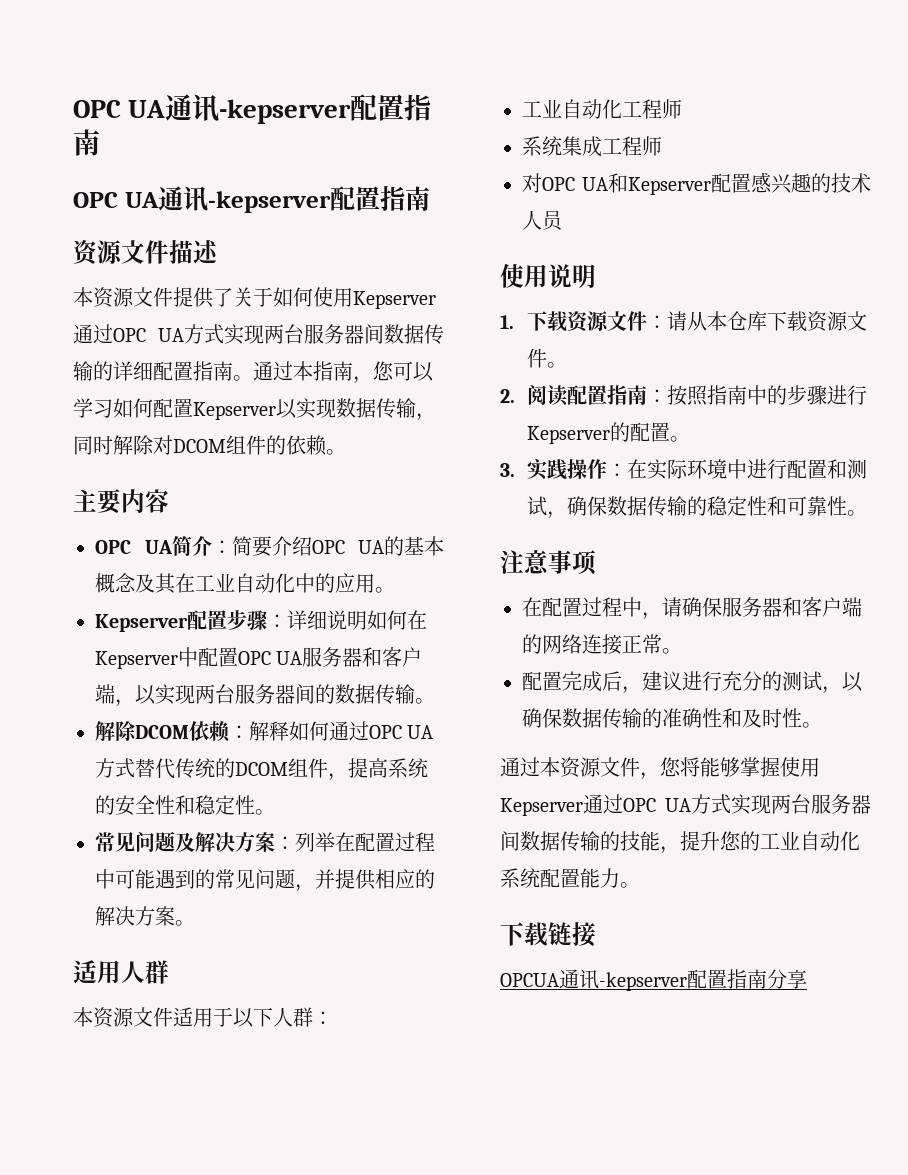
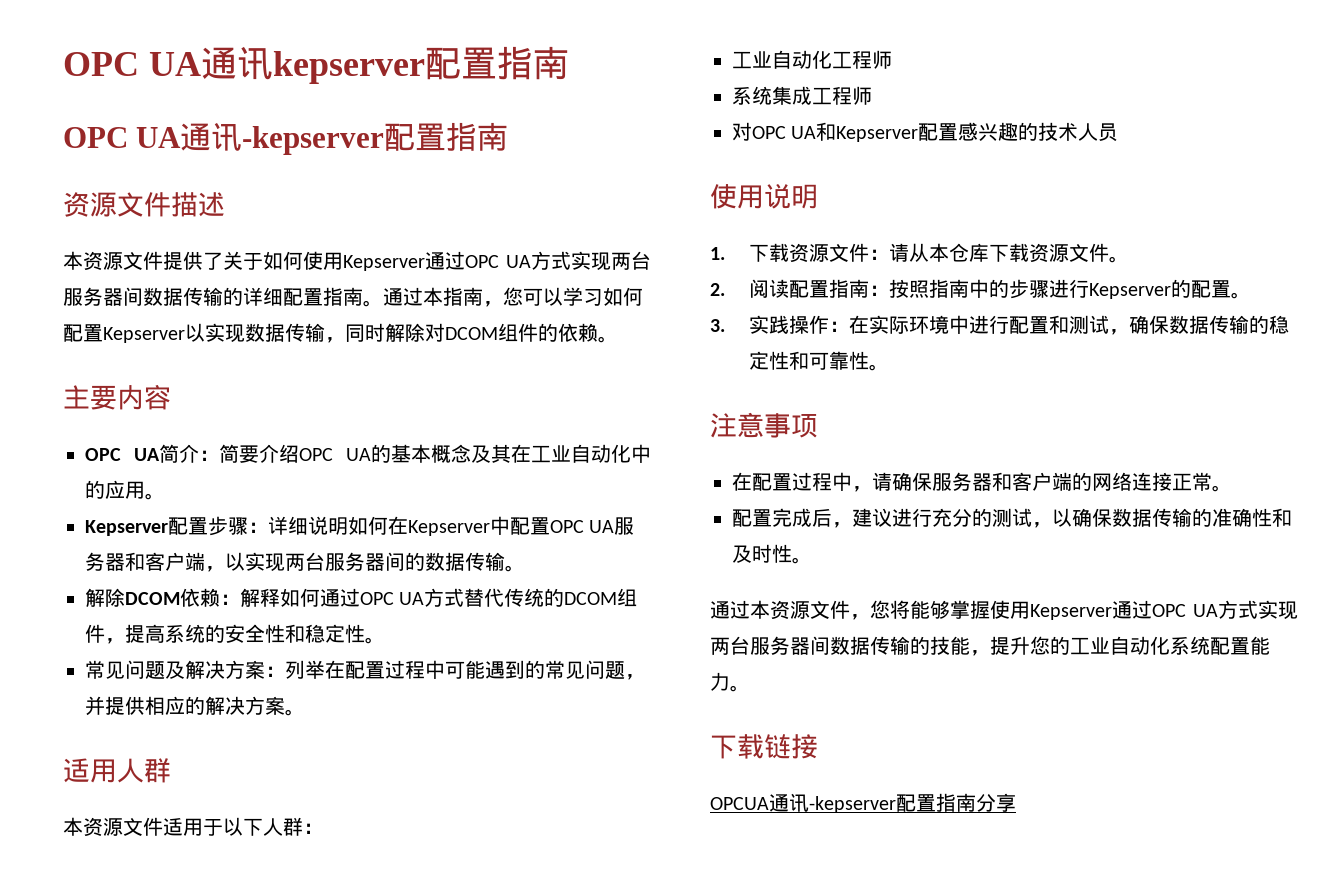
[73,94,352,124] OPC UA通讯-kepserver -> [63,46,425,84] OPC UA通讯kepserver

